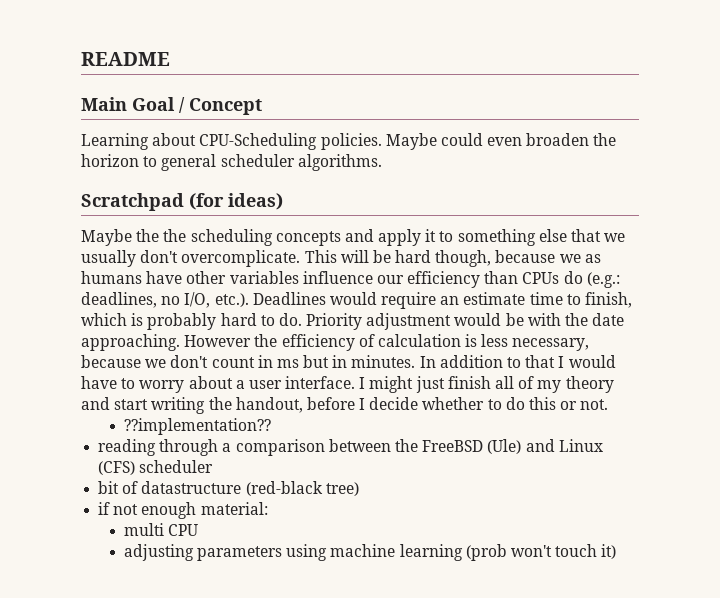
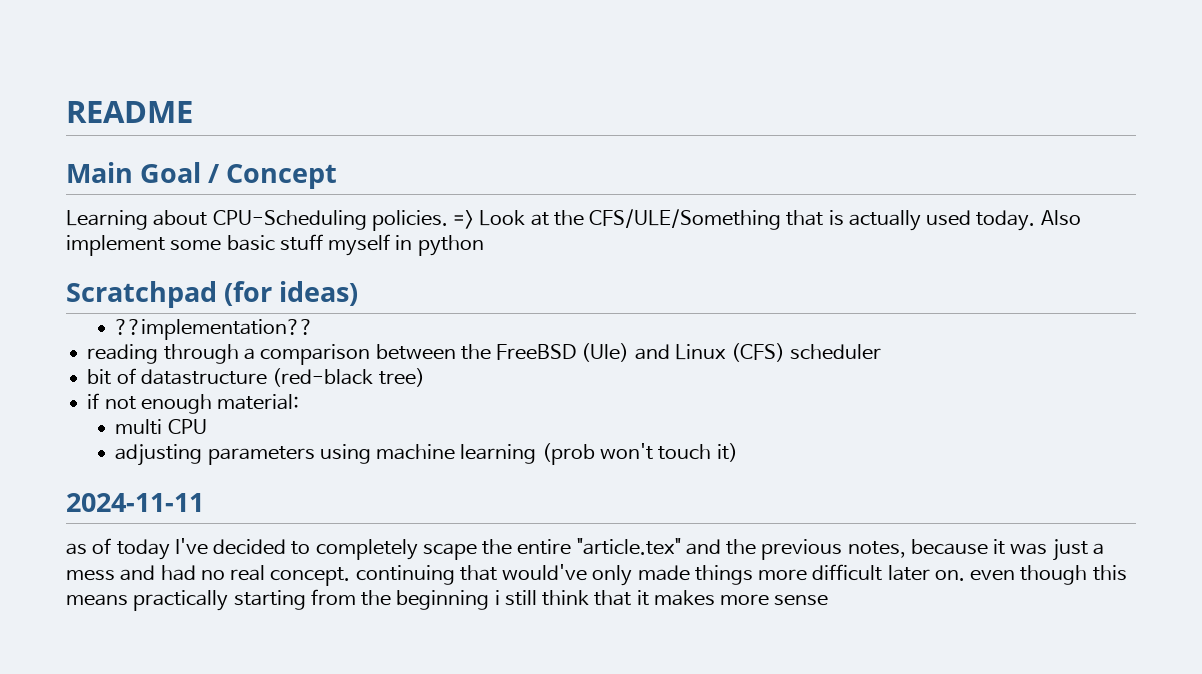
[385,133,617,150] [81,154,382,171] [81,193,283,211] [81,229,626,246] [81,250,601,267] [81,271,620,288] [81,292,633,309] [81,313,625,330] [81,334,590,351] [81,355,616,368] [81,376,614,393] [81,397,609,414] Maybe could even broaden the horizon to general scheduler algorithms. // Scratchpad (for ideas) // Maybe the the scheduling concepts and apply it to something else that we usually don't overcomplicate. This will be hard though, because we as humans have other variables influence our efficiency than CPUs do (e.g.: deadlines, no I/O, etc.). Deadlines would require an estimate time to finish, which is probably hard to do. Priority adjustment would be with the date approaching. However the efficiency of calculation is less necessary, because we don't count in ms but in minutes. In addition to that I would have to worry about a user interface. I might just finish all of my theory and start writing the handout, before I decide whether to do this or not. -> [453,209,1081,231] [66,234,484,256] [66,281,359,308] => Look at the CFS/ULE/Something that is actually used today. Also implement some basic stuff myself in python // Scratchpad (for ideas)
(617, 551) none -> [66,493,204,512] [66,538,1104,561] [66,564,1127,586] [66,589,829,611] // 2024-11-11 // as of today I've decided to completely scape the entire "article.tex" and the previous notes, because it was just a mess and had no real concept. continuing that would've only made things more difficult later on. even though this means practically starting from the beginning i still think that it makes more sense

